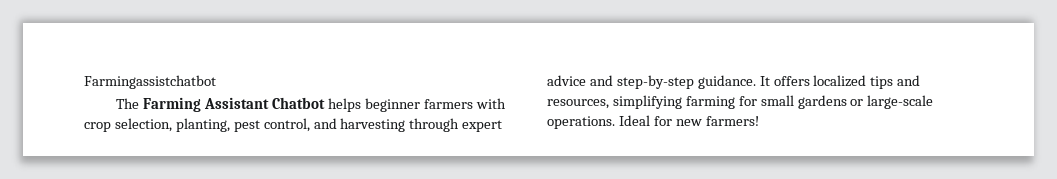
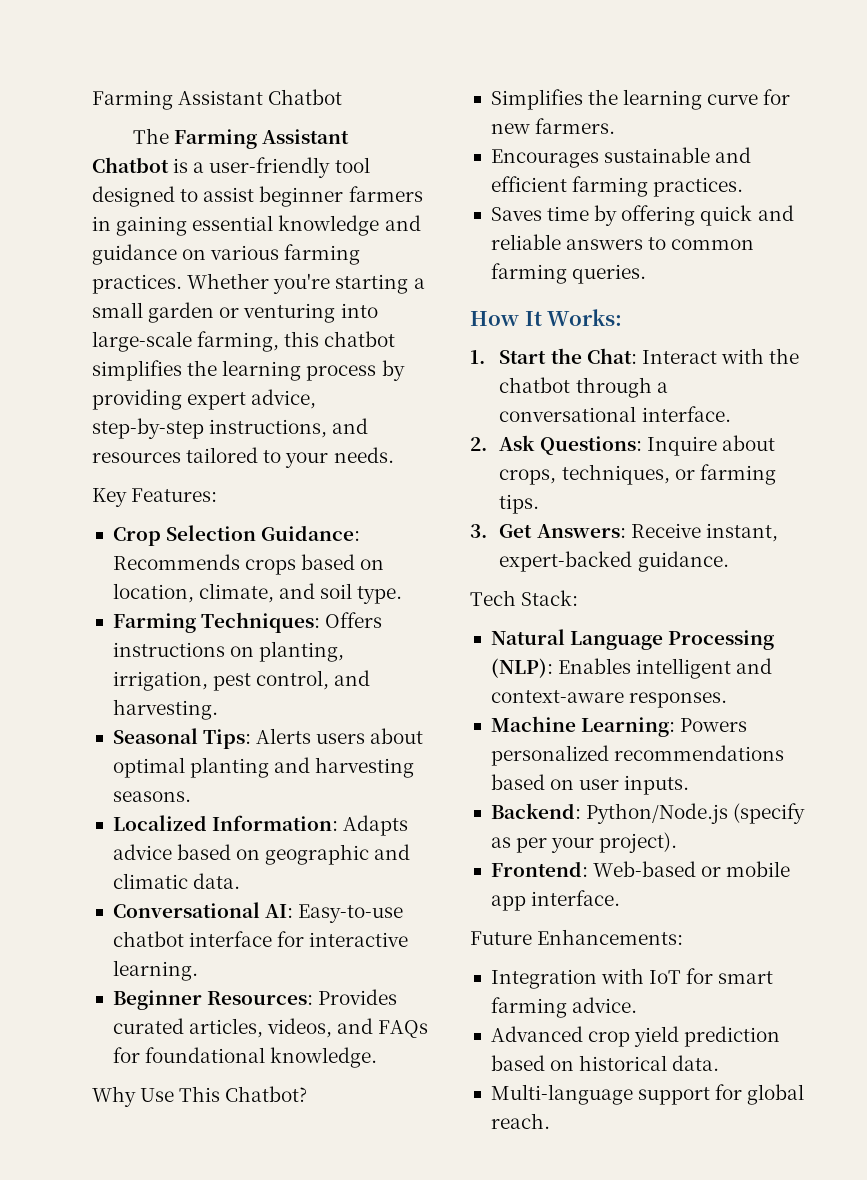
[84,75,216,89] Farmingassistchatbot -> [92,89,343,110] Farming Assistant Chatbot
[327,98,506,112] [84,118,503,132] [547,75,921,89] [547,95,934,109] [547,115,759,129] helps beginner farmers with crop selection, planting, pest control, and harvesting through expert advice and step-by-step guidance. It offers localized tips and resources, simplifying farming for small gardens or large-scale operations. Ideal for new farmers! -> [173,157,370,178] [92,186,423,207] [92,215,421,236] [92,244,361,265] [92,273,425,294] [92,302,378,323] [92,331,396,352] [92,360,405,381] [92,389,317,410] [92,418,369,439] [92,447,394,468] [92,488,218,507] [112,525,361,546] [112,554,385,575] [112,583,403,604] [112,612,383,633] [112,641,345,662] [112,670,371,691] [112,699,218,720] [112,728,424,749] [112,757,415,778] [112,791,191,802] [112,815,409,836] [112,844,411,865] [112,873,241,889] [112,902,404,923] [112,931,409,947] [112,960,198,981] [112,989,398,1010] [112,1018,429,1038] [112,1047,378,1068] [92,1086,308,1107] [490,89,791,110] [490,118,616,134] [490,147,752,168] [490,176,744,197] [490,205,794,226] [490,234,755,250] [490,263,647,284] [470,309,623,326] [470,348,800,364] [499,377,668,398] [499,406,731,422] [470,435,775,456] [499,464,776,485] [499,494,540,514] [470,523,778,542] [499,551,729,572] [470,590,579,606] [490,629,775,650] [490,658,773,679] [490,690,728,708] [490,716,748,737] [490,745,785,766] [490,774,690,795] [490,803,806,824] [490,832,678,853] [490,861,791,877] [490,890,621,911] [470,929,684,945] [490,968,774,989] [490,997,638,1018] [490,1026,781,1047] [490,1055,720,1071] [490,1084,805,1105] [490,1113,550,1129] is a user-friendly tool designed to assist beginner farmers in gaining essential knowledge and guidance on various farming practices. Whether you're starting a small garden or venturing into large-scale farming, this chatbot simplifies the learning process by providing expert advice, step-by-step instructions, and resources tailored to your needs. // Key Features: // Crop Selection Guidance: Recommends crops based on location, climate, and soil type. // Farming Techniques: Offers instructions on planting, irrigation, pest control, and harvesting. // Seasonal Tips: Alerts users about optimal planting and harvesting seasons. // Localized Information: Adapts advice based on geographic and climatic data. // Conversational AI: Easy-to-use chatbot interface for interactive learning. // Beginner Resources: Provides curated articles, videos, and FAQs for foundational knowledge. // Why Use This Chatbot? // Simplifies the learning curve for new farmers. // Encourages sustainable and efficient farming practices. // Saves time by offering quick and reliable answers to common farming queries. // How It Works: // 1. Start the Chat: Interact with the chatbot through a conversational interface. // 2. Ask Questions: Inquire about crops, techniques, or farming tips. // 3. Get Answers: Receive instant, expert-backed guidance. // Tech Stack: // Natural Language Processing (NLP): Enables intelligent and context-aware responses. // Machine Learning: Powers personalized recommendations based on user inputs. // Backend: Python/Node.js (specify as per your project). // Frontend: Web-based or mobile app interface. // Future Enhancements: // Integration with IoT for smart farming advice. // Advanced crop yield prediction based on historical data. // Multi-language support for global reach.

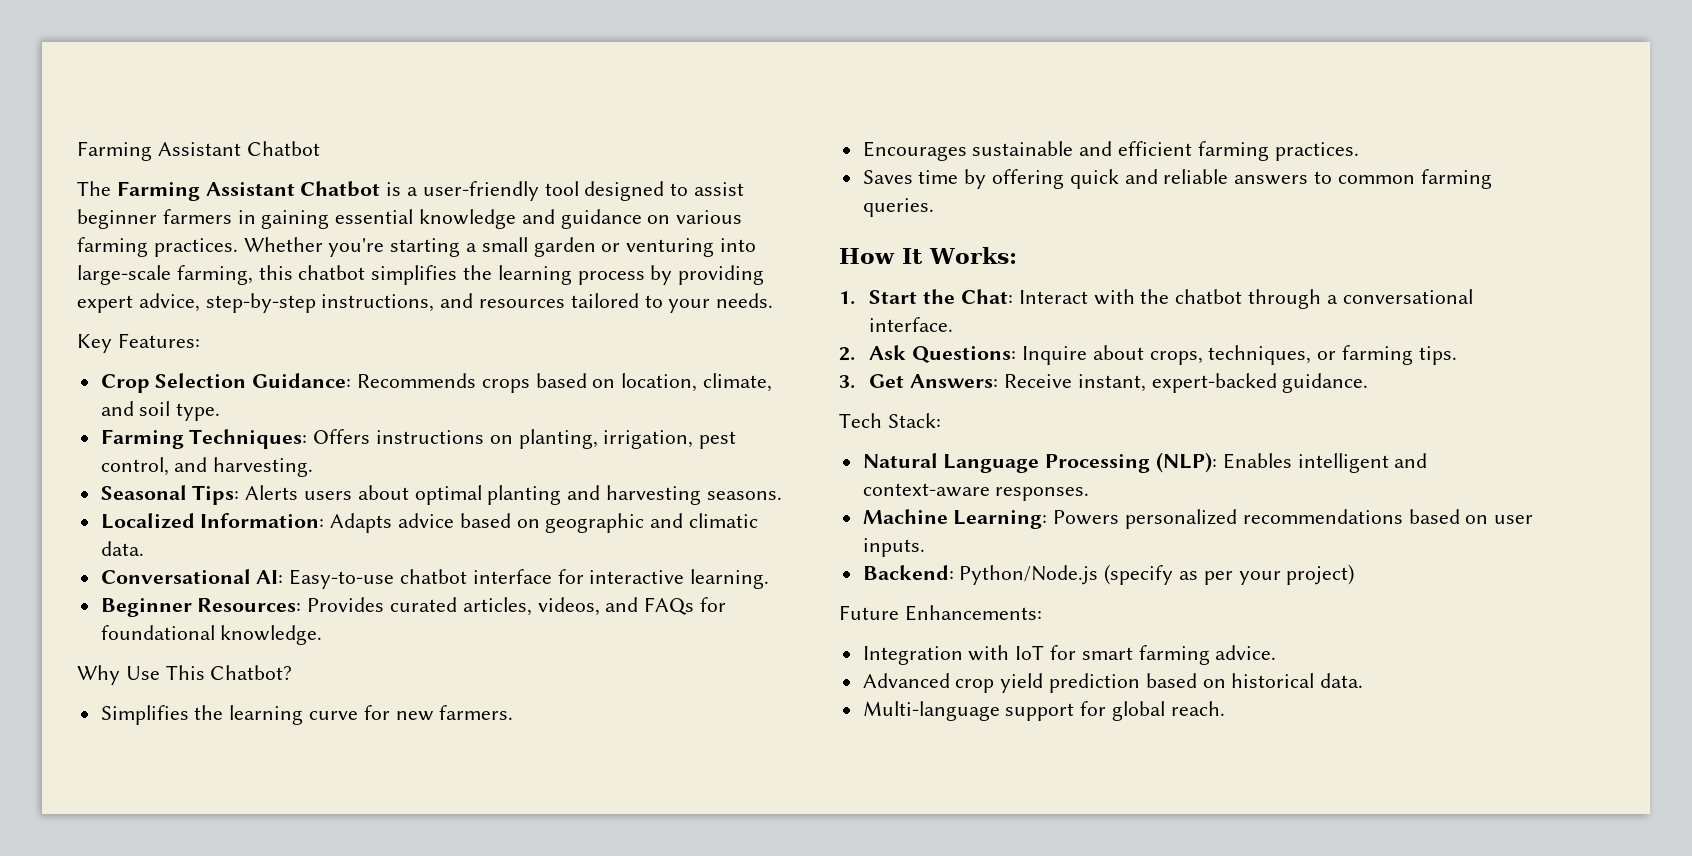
[599,832,678,853] [490,861,791,877] [490,890,621,911] project). // Frontend: Web-based or mobile app interface. -> [1286,564,1355,585] project)

